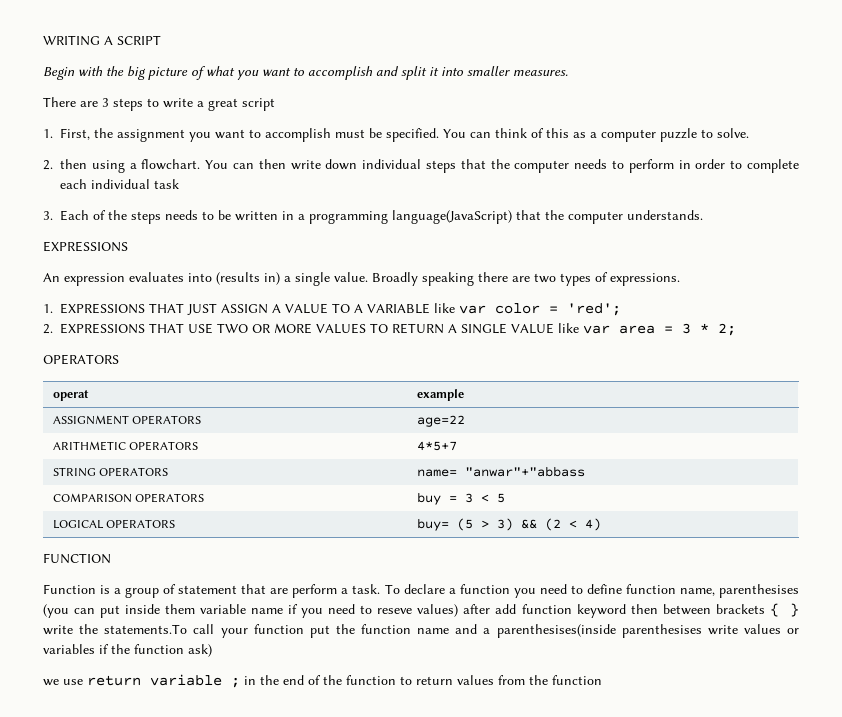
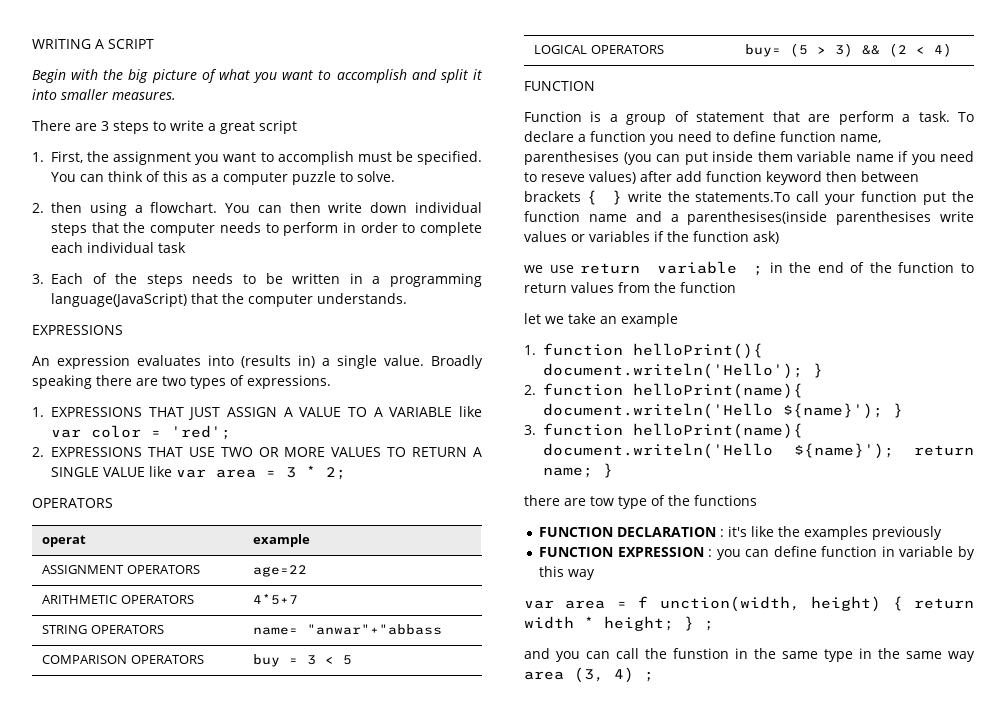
(602, 680) none -> [524,313,678,327] [524,343,763,359] [543,363,823,379] [524,383,803,399] [543,403,903,419] [524,423,803,439] [543,443,974,459] [543,463,613,478] [524,495,757,509] [539,526,943,540] [539,546,976,560] [539,566,596,580] [524,596,974,612] [524,616,714,631] [524,648,975,662] [524,667,654,683] // let we take an example // 1. function helloPrint(){ document.writeln('Hello'); } // 2. function helloPrint(name){ document.writeln('Hello ${name}'); } // 3. function helloPrint(name){ document.writeln('Hello ${name}'); return name; } // there are tow type of the functions // FUNCTION DECLARATION : it's like the examples previously // FUNCTION EXPRESSION : you can define function in variable by this way // var area = f unction(width, height) { return width * height; } ; // and you can call the funstion in the same type in the same way area (3, 4) ;

